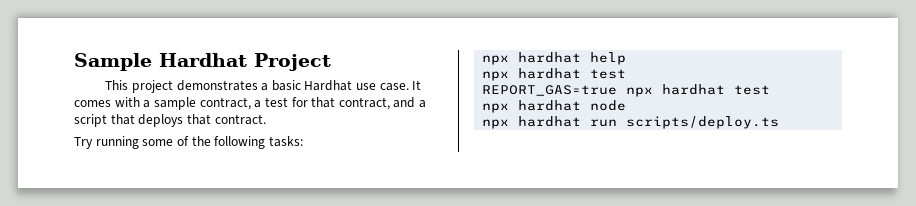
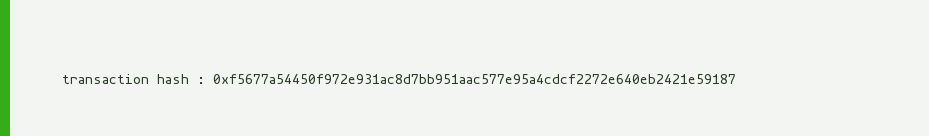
[74,53,331,71] [105,80,422,93] [74,97,427,110] [74,114,266,127] [74,136,303,149] [482,52,627,65] [482,68,627,81] [482,84,771,97] [482,100,627,113] [482,116,780,129] Sample Hardhat Project // This project demonstrates a basic Hardhat use case. It comes with a sample contract, a test for that contract, and a script that deploys that contract. // Try running some of the following tasks: // npx hardhat help // npx hardhat test // REPORT_GAS=true npx hardhat test // npx hardhat node // npx hardhat run scripts/deploy.ts -> [62,74,736,84] transaction hash : 0xf5677a54450f972e931ac8d7bb951aac577e95a4cdcf2272e640eb2421e59187

